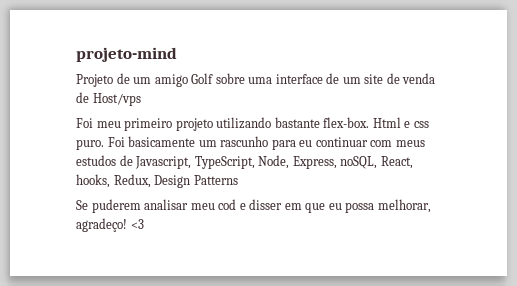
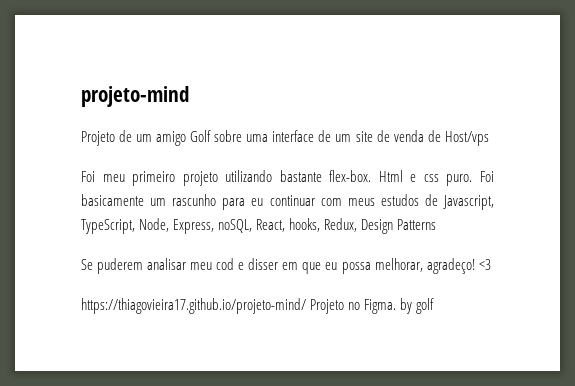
(144, 224) none -> [81,298,435,314] // https://thiagovieira17.github.io/projeto-mind/ Projeto no Figma. by golf

